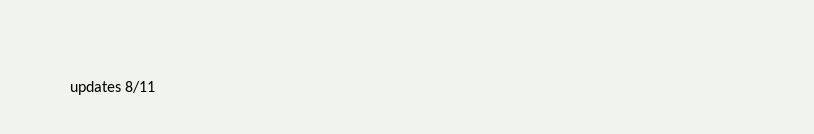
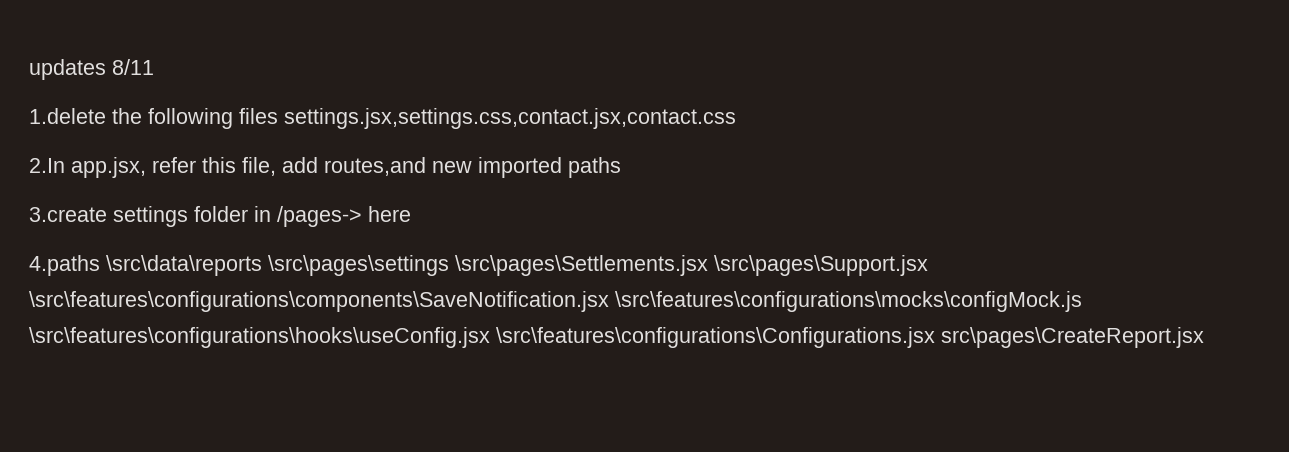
(156, 87) none -> [29,108,736,129] [29,157,621,178] [29,206,411,227] [29,255,928,276] [29,291,1082,312] [29,327,1204,348] // 1.delete the following files settings.jsx,settings.css,contact.jsx,contact.css // 2.In app.jsx, refer this file, add routes,and new imported paths // 3.create settings folder in /pages-> here // 4.paths \src\data\reports \src\pages\settings \src\pages\Settlements.jsx \src\pages\Support.jsx \src\features\configurations\components\SaveNotification.jsx \src\features\configurations\mocks\configMock.js \src\features\configurations\hooks\useConfig.jsx \src\features\configurations\Configurations.jsx src\pages\CreateReport.jsx

